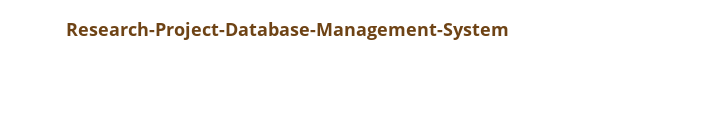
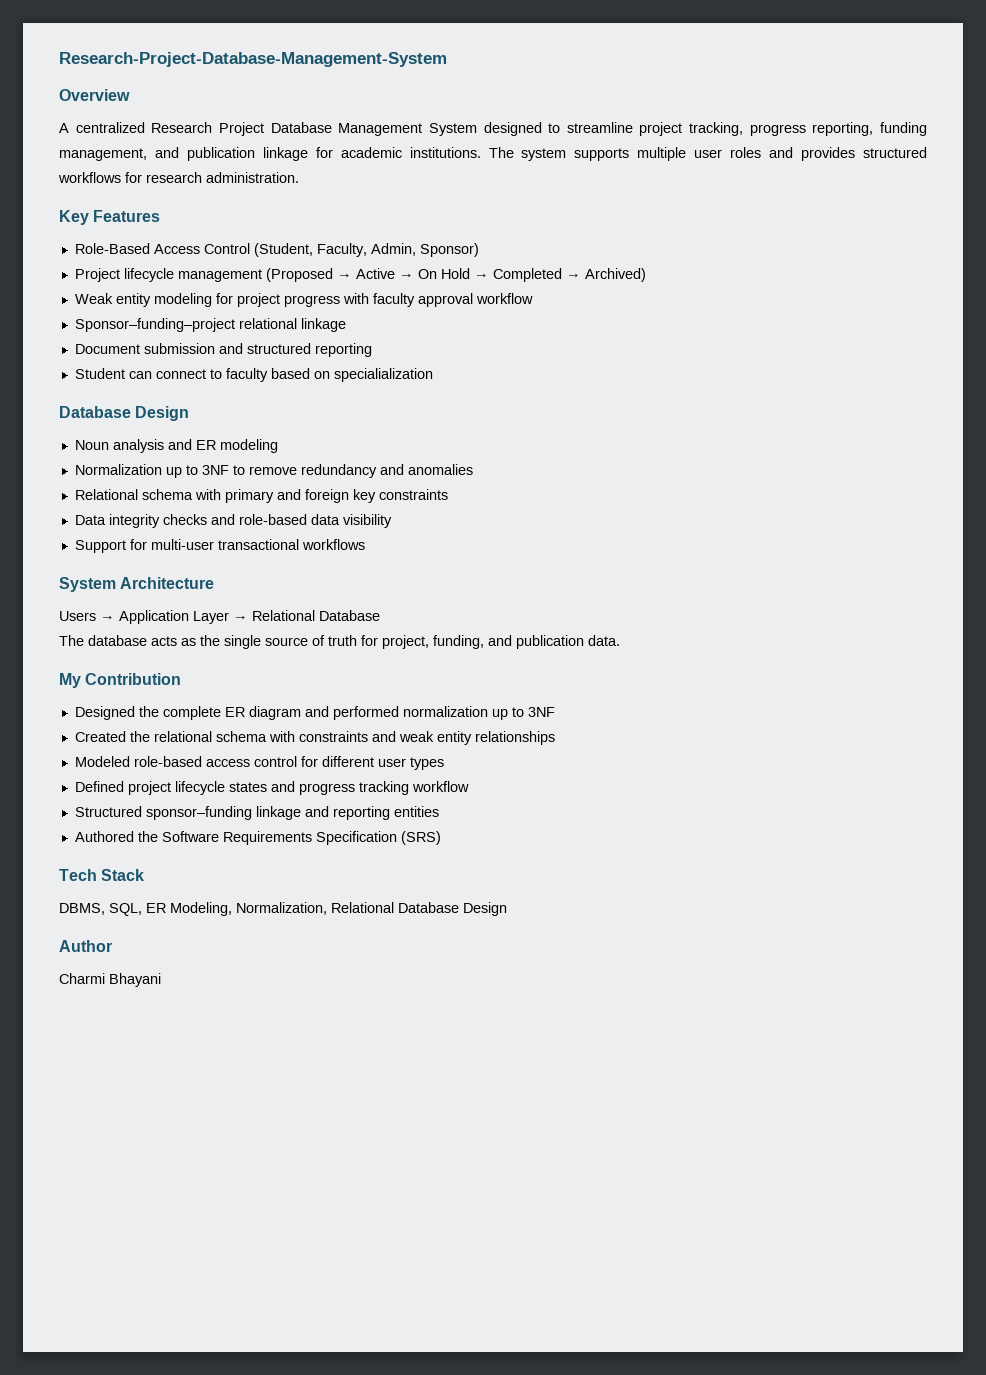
(509, 31) none -> [59,89,130,101] [59,122,927,136] [59,147,927,161] [58,172,299,183] [59,210,161,225] [74,243,479,257] [74,268,646,282] [74,293,533,307] [74,318,346,332] [74,343,372,357] [74,368,433,382] [59,406,190,421] [74,439,278,453] [74,464,473,478] [74,489,448,503] [74,514,392,528] [74,539,365,553] [59,577,215,592] [59,610,380,624] [59,635,620,649] [59,673,182,688] [74,706,555,720] [74,731,555,745] [74,756,444,770] [74,781,469,795] [74,806,439,820] [74,831,441,845] [59,869,145,881] [59,902,507,916] [59,940,112,952] [59,973,161,987] // Overview // A centralized Research Project Database Management System designed to streamline project tracking, progress reporting, funding management, and publication linkage for academic institutions. The system supports multiple user roles and provides structured workflows for research administration. // Key Features // Role-Based Access Control (Student, Faculty, Admin, Sponsor) // Project lifecycle management (Proposed → Active → On Hold → Completed → Archived) // Weak entity modeling for project progress with faculty approval workflow // Sponsor–funding–project relational linkage // Document submission and structured reporting // Student can connect to faculty based on specialialization // Database Design // Noun analysis and ER modeling // Normalization up to 3NF to remove redundancy and anomalies // Relational schema with primary and foreign key constraints // Data integrity checks and role-based data visibility // Support for multi-user transactional workflows // System Architecture // Users → Application Layer → Relational Database // The database acts as the single source of truth for project, funding, and publication data. // My Contribution // Designed the complete ER diagram and performed normalization up to 3NF // Created the relational schema with constraints and weak entity relationships // Modeled role-based access control for different user types // Defined project lifecycle states and progress tracking workflow // Structured sponsor–funding linkage and reporting entities // Authored the Software Requirements Specification (SRS) // Tech Stack // DBMS, SQL, ER Modeling, Normalization, Relational Database Design // Author // Charmi Bhayani

